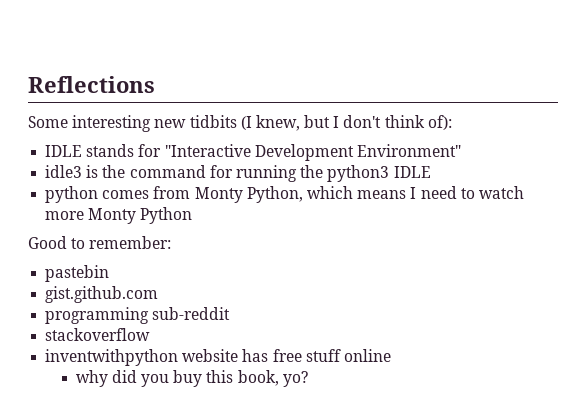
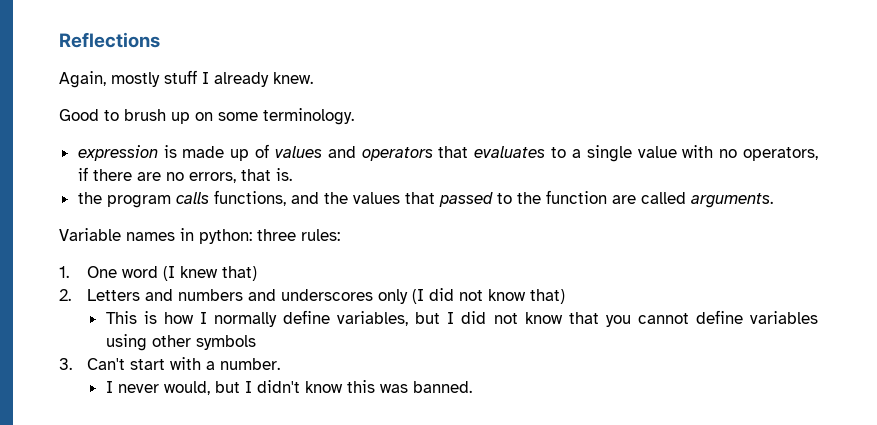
[28,115,452,132] [45,144,461,161] [45,165,431,182] [45,186,524,203] [45,207,193,224] [28,236,172,249] [45,265,110,282] [45,286,159,303] [45,307,231,324] [45,328,151,341] [45,349,391,366] [75,370,308,387] Some interesting new tidbits (I knew, but I don't think of): // IDLE stands for "Interactive Development Environment" // idle3 is the command for running the python3 IDLE // python comes from Monty Python, which means I need to watch more Monty Python // Good to remember: // pastebin // gist.github.com // programming sub-reddit // stackoverflow // inventwithpython website has free stuff online // why did you buy this book, yo? -> [59,70,313,88] [59,108,354,125] [77,144,818,162] [77,167,292,183] [77,190,773,208] [59,228,340,244] [59,266,258,281] [59,288,566,304] [105,310,819,327] [105,334,256,351] [59,357,281,370] [105,380,472,395] Again, mostly stuff I already knew. // Good to brush up on some terminology. // expression is made up of values and operators that evaluates to a single value with no operators, if there are no errors, that is. // the program calls functions, and the values that passed to the function are called arguments. // Variable names in python: three rules: // 1. One word (I knew that) // 2. Letters and numbers and underscores only (I did not know that) // This is how I normally define variables, but I did not know that you cannot define variables using other symbols // 3. Can't start with a number. // I never would, but I didn't know this was banned.

